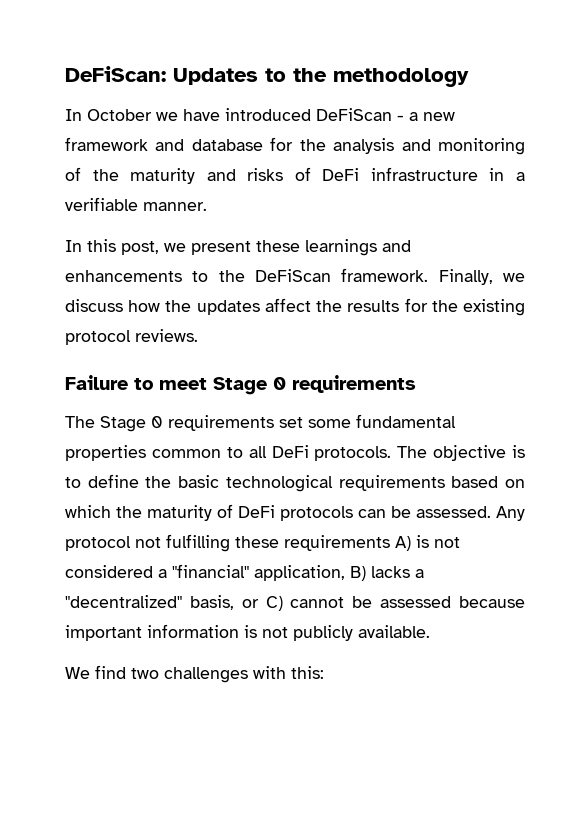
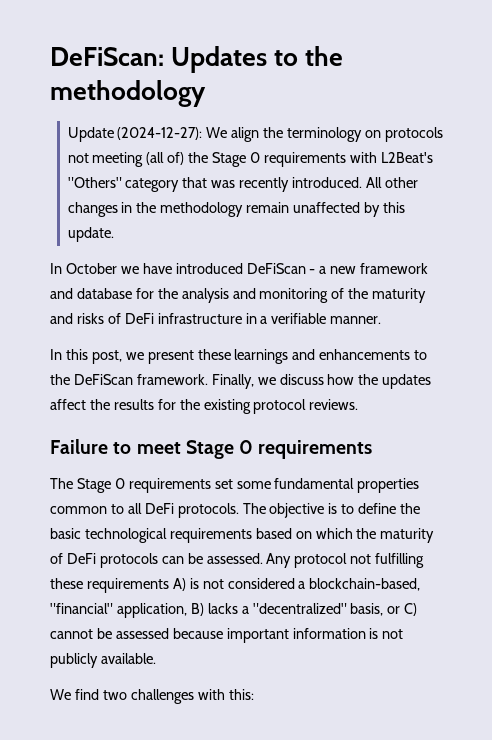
(469, 77) none -> [67,127,443,142] [67,152,433,167] [67,177,418,192] [67,202,405,217] [67,227,114,242] // Update (2024-12-27): We align the terminology on protocols not meeting (all of) the Stage 0 requirements with L2Beat's "Others" category that was recently introduced. All other changes in the methodology remain unaffected by this update.
(167, 573) none -> [309,578,421,591] blockchain-based,

